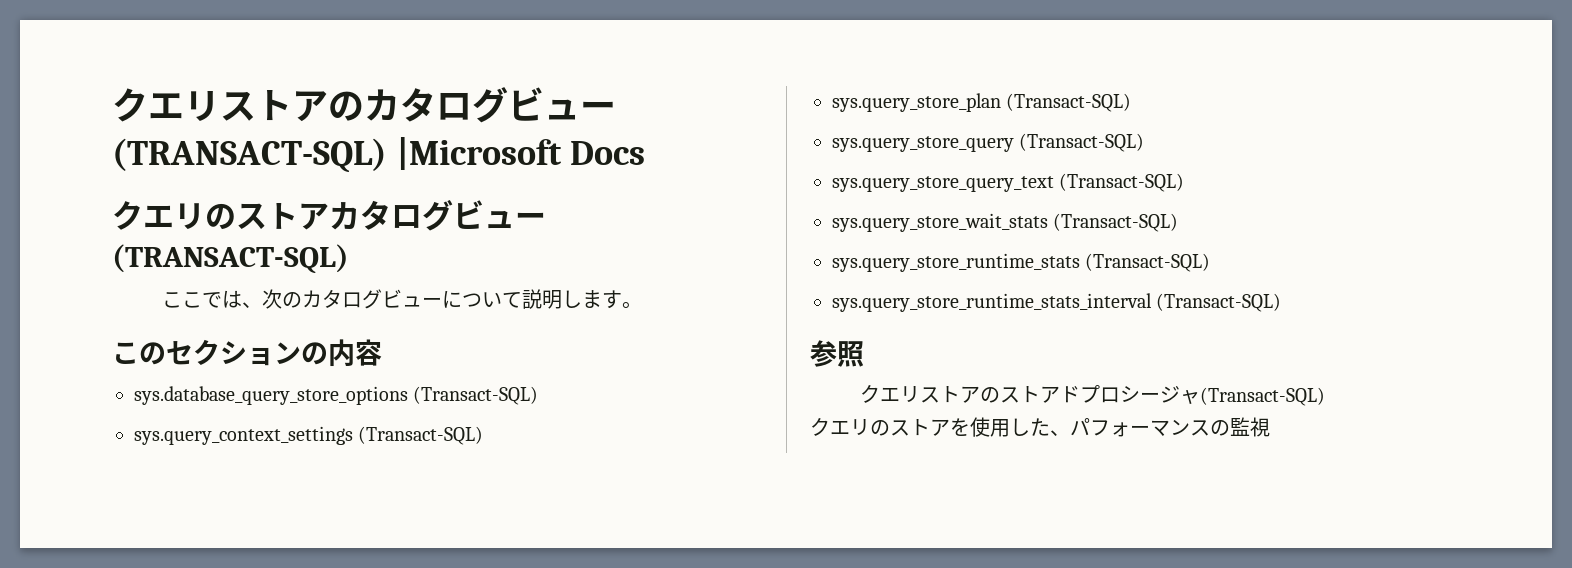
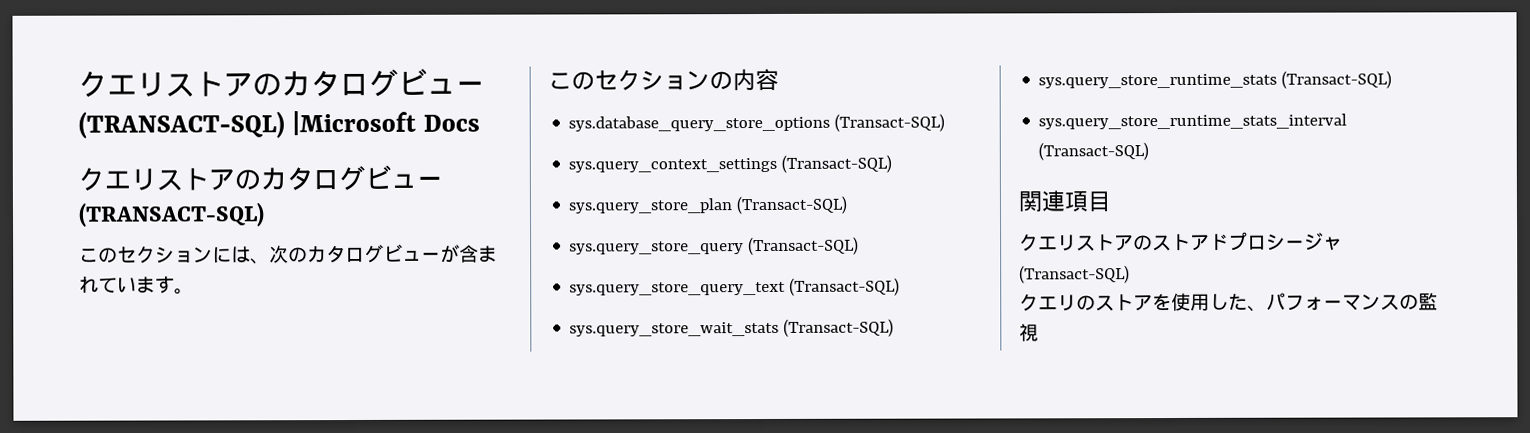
[205,203,329,230] のストア -> [156,167,261,191] ストアの
[181,292,222,308] こで -> [98,245,232,264] のセクションに
[441,289,582,309] について説明し -> [440,244,498,263] [79,275,137,294] が含まれてい
[810,340,864,367] 参照 -> [1018,190,1111,213] 関連項目

